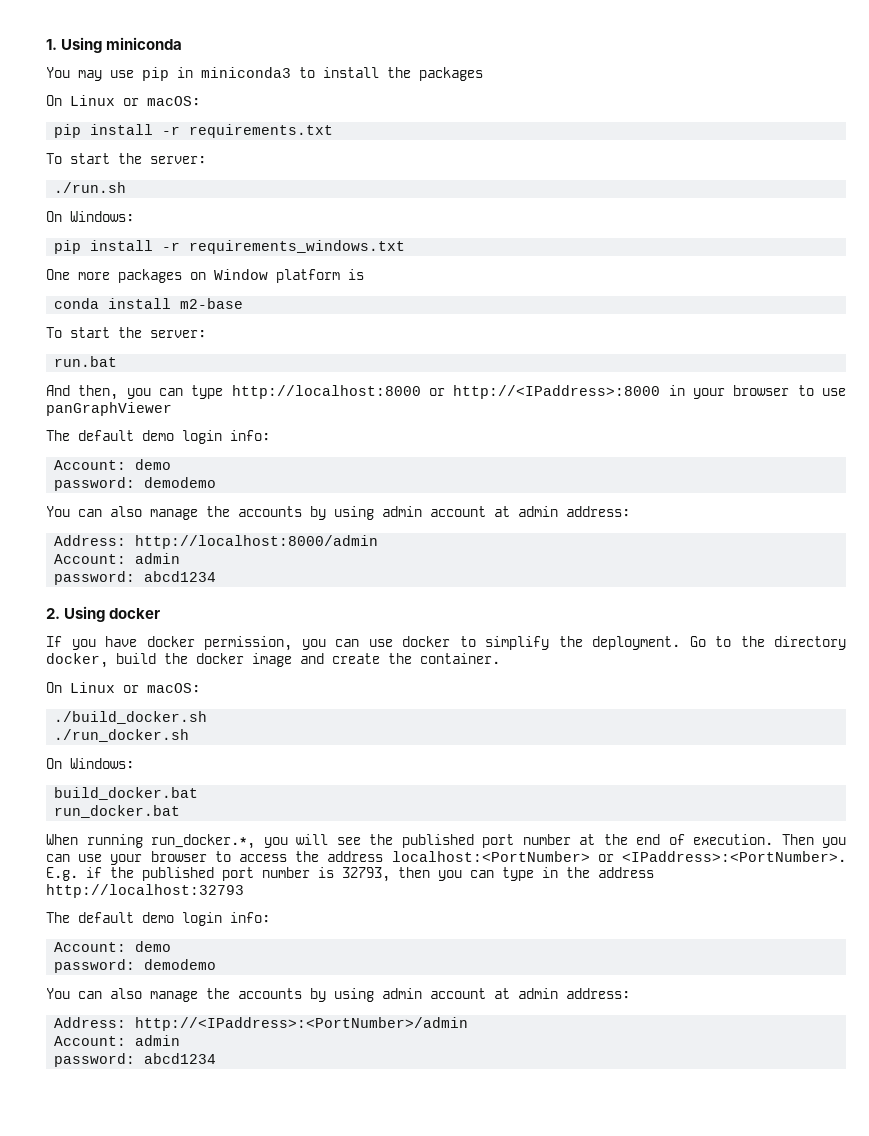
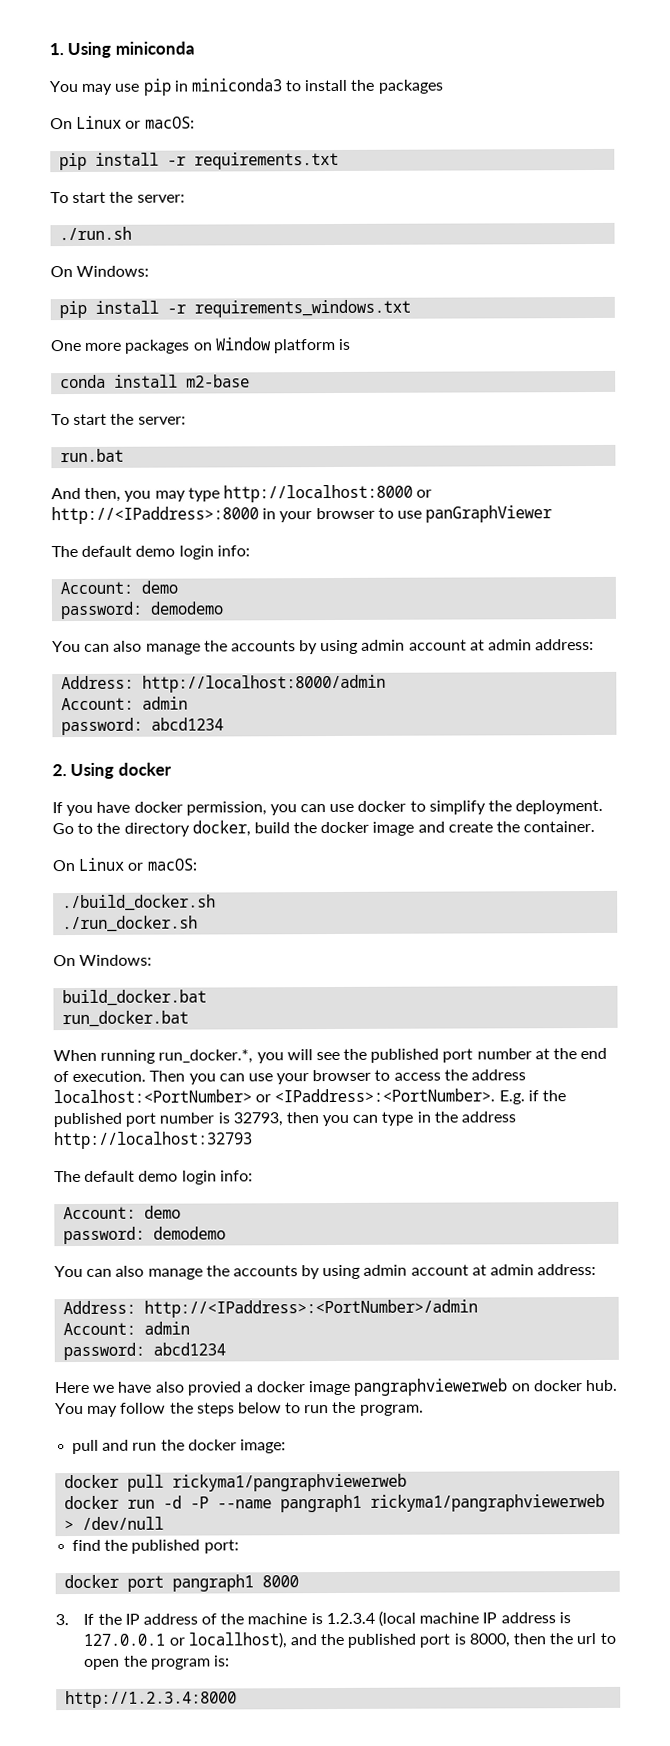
[159,388,183,396] can -> [154,490,186,502] may
(217, 1058) none -> [54,1378,618,1396] [55,1401,424,1417] [72,1439,286,1455] [64,1473,408,1492] [64,1493,606,1513] [64,1516,165,1531] [72,1539,239,1554] [64,1574,300,1592] [55,1610,571,1627] [83,1632,616,1649] [84,1655,230,1670] [65,1690,238,1709] // Here we have also provied a docker image pangraphviewerweb on docker hub. You may follow the steps below to run the program. // pull and run the docker image: // docker pull rickyma1/pangraphviewerweb // docker run -d -P --name pangraph1 rickyma1/pangraphviewerweb > /dev/null // find the published port: // docker port pangraph1 8000 // 3. If the IP address of the machine is 1.2.3.4 (local machine IP address is 127.0.0.1 or locallhost), and the published port is 8000, then the url to open the program is: // http://1.2.3.4:8000

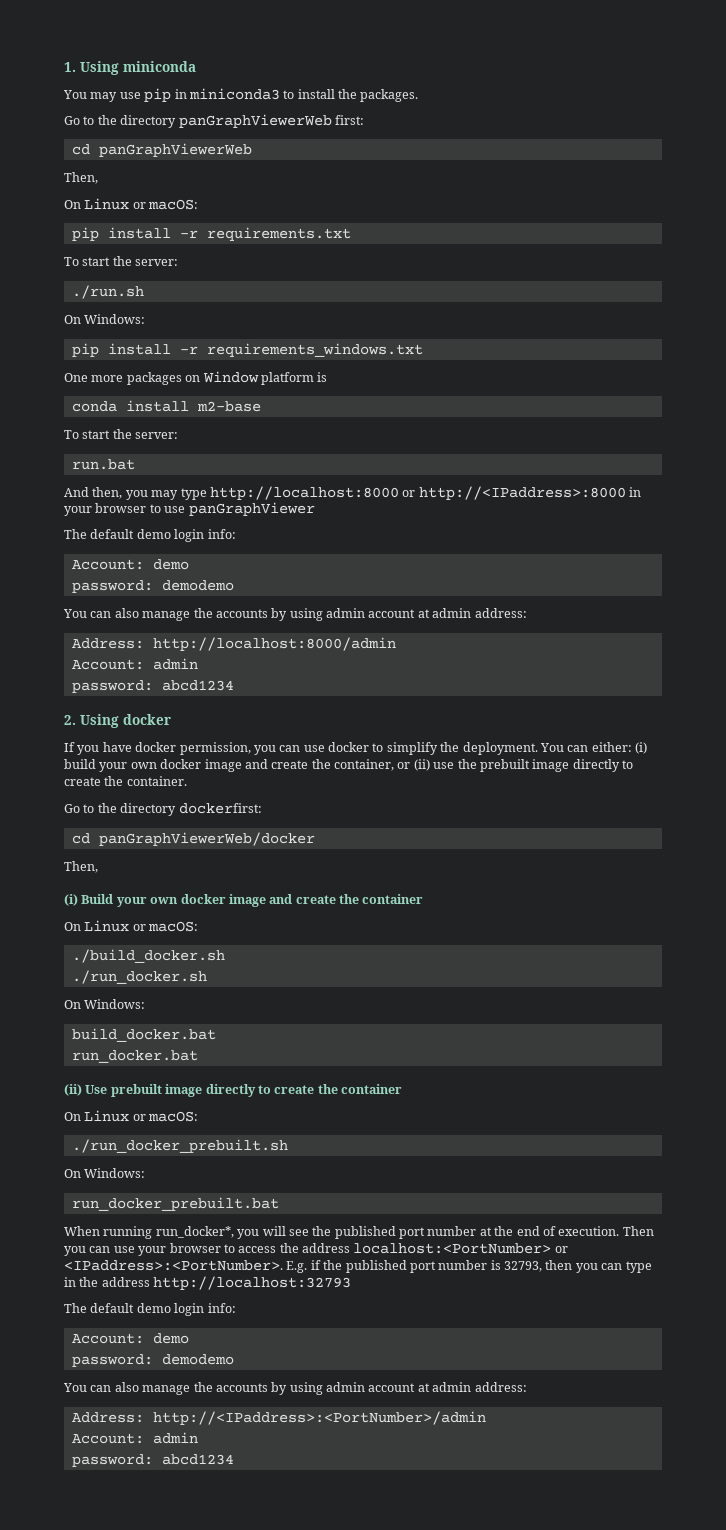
[377,79,444,94] packages -> [360,89,419,102] [64,114,364,128] [71,143,252,157] [64,172,98,184] packages. // Go to the directory panGraphViewerWeb first: // cd panGraphViewerWeb // Then,
[52,820,596,837] Go to the directory docker, build the docker image and create the container. -> [539,742,647,754] [64,759,633,772] [64,776,187,786] [64,803,262,816] [71,832,315,846] [64,861,98,873] [64,894,424,907] You can either: (i) build your own docker image and create the container, or (ii) use the prebuilt image directly to create the container. // Go to the directory dockerfirst: // cd panGraphViewerWeb/docker // Then, // (i) Build your own docker image and create the container
(190, 1019) none -> [64,1084,402,1097] [64,1110,199,1122] [71,1139,288,1153] [64,1168,146,1178] [71,1197,279,1211] // (ii) Use prebuilt image directly to create the container // On Linux or macOS: // ./run_docker_prebuilt.sh // On Windows: // run_docker_prebuilt.bat
[158,1049,254,1064] run_docker.*, -> [155,1226,234,1238] run_docker*,
[54,1378,618,1396] [55,1401,424,1417] [72,1439,286,1455] [64,1473,408,1492] [64,1493,606,1513] [64,1516,165,1531] [72,1539,239,1554] [64,1574,300,1592] [55,1610,571,1627] [83,1632,616,1649] [84,1655,230,1670] [65,1690,238,1709] // Here we have also provied a docker image pangraphviewerweb on docker hub. You may follow the steps below to run the program. // pull and run the docker image: // docker pull rickyma1/pangraphviewerweb // docker run -d -P --name pangraph1 rickyma1/pangraphviewerweb > /dev/null // find the published port: // docker port pangraph1 8000 // 3. If the IP address of the machine is 1.2.3.4 (local machine IP address is 127.0.0.1 or locallhost), and the published port is 8000, then the url to open the program is: // http://1.2.3.4:8000 -> (234, 1459) none

